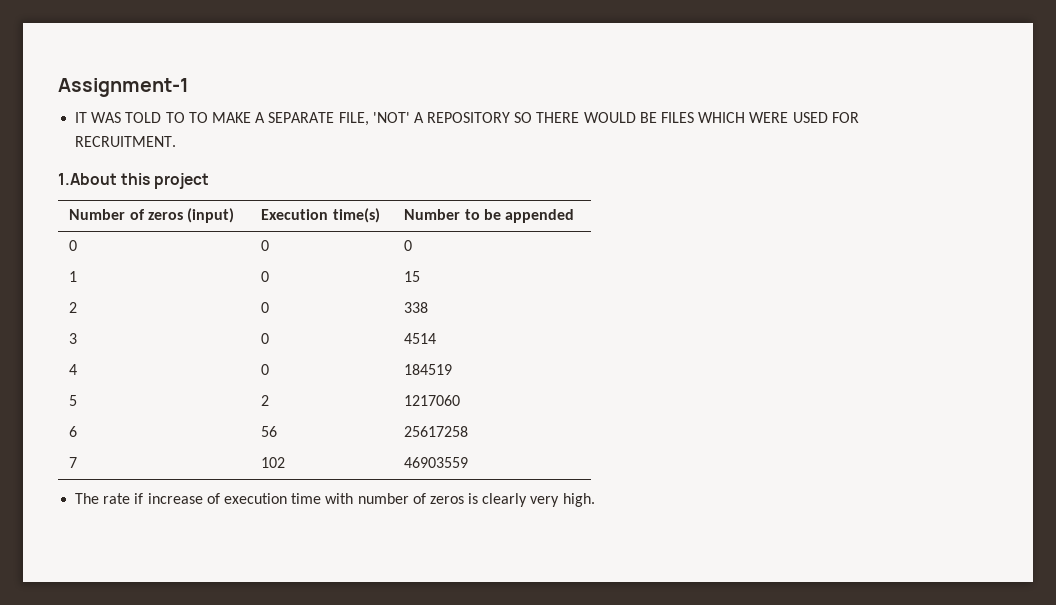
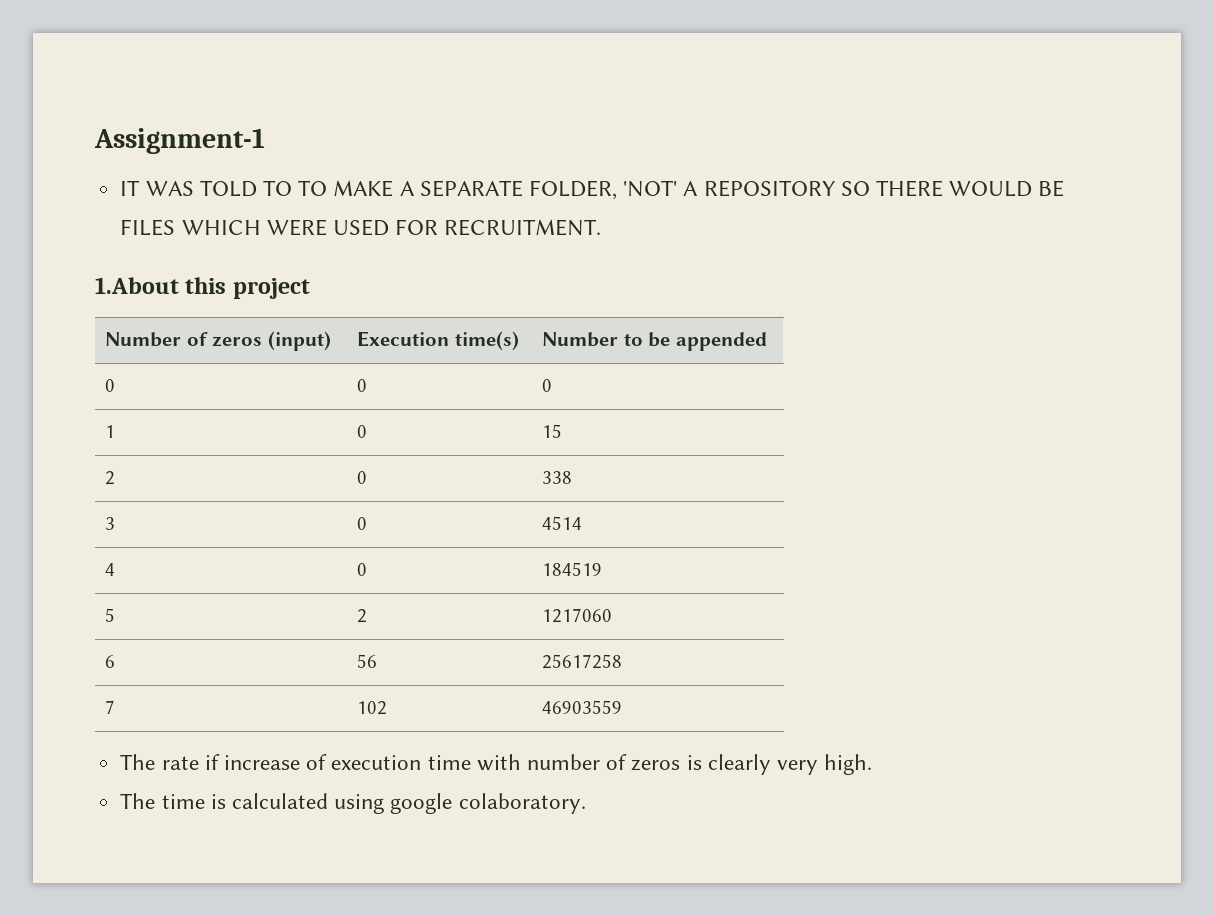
[338,112,369,126] FILE, -> [528,180,617,200] FOLDER,
(595, 500) none -> [120,793,586,814] // The time is calculated using google colaboratory.

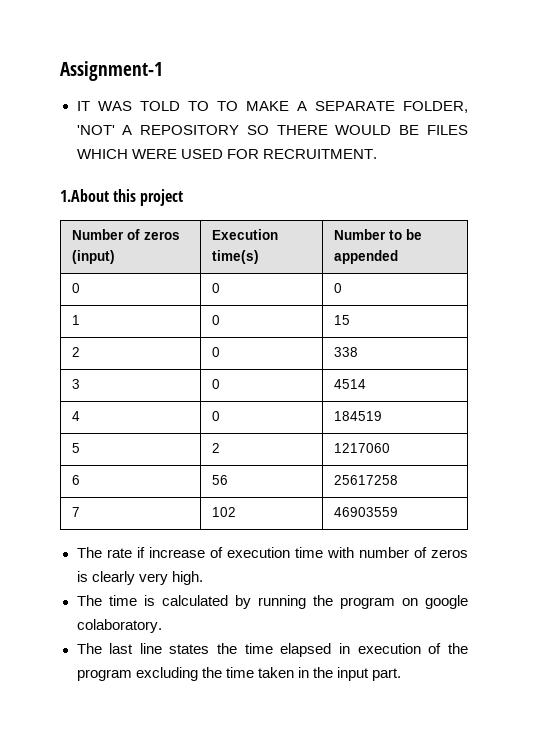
[334,793,586,814] using google colaboratory. -> [234,595,468,609] [76,619,162,633] [76,643,468,657] [76,667,401,681] by running the program on google colaboratory. // The last line states the time elapsed in execution of the program excluding the time taken in the input part.

